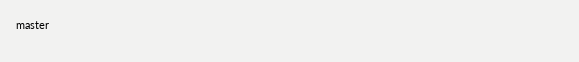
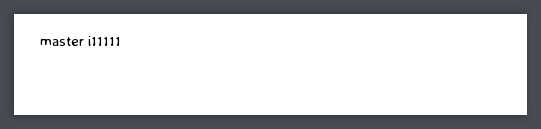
(49, 25) none -> [88,36,121,46] i11111

